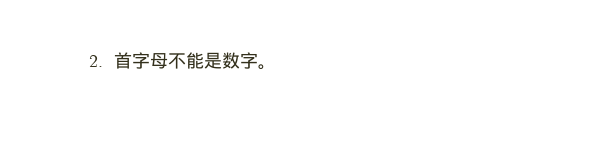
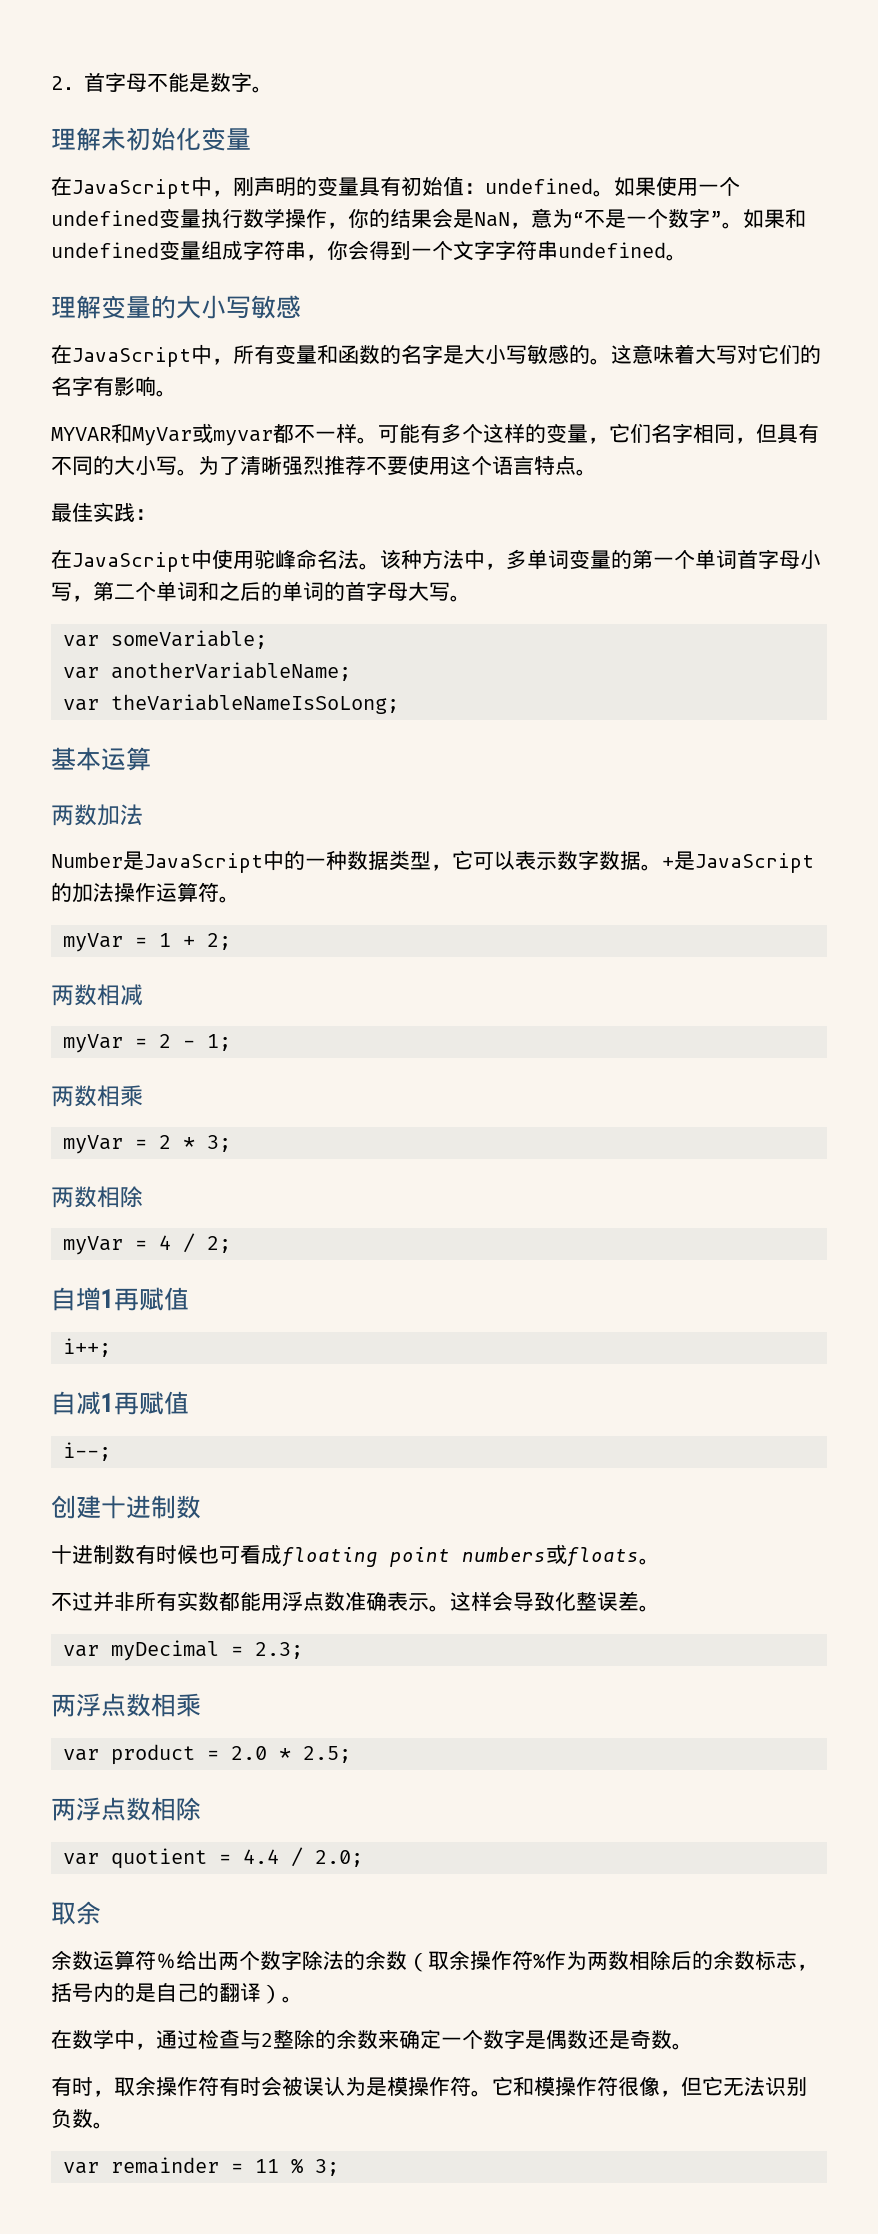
(277, 67) none -> [51,127,251,151] [51,176,740,199] [51,208,806,229] [51,240,687,261] [51,295,301,319] [51,344,821,367] [51,376,177,397] [51,423,819,446] [51,455,597,476] [51,502,156,522] [51,549,821,572] [51,581,471,602] [63,630,268,649] [63,662,352,681] [63,694,400,714] [51,747,151,771] [51,804,143,826] [51,850,814,873] [51,882,240,903] [63,933,232,952] [51,984,143,1006] [63,1034,232,1053] [51,1085,143,1107] [63,1135,232,1154] [51,1186,143,1208] [63,1233,232,1255] [51,1287,189,1311] [63,1338,112,1357] [51,1391,189,1415] [63,1442,112,1461] [51,1495,201,1519] [51,1544,660,1567] [51,1591,660,1612] [63,1640,304,1661] [51,1693,201,1717] [63,1744,352,1765] [51,1797,201,1821] [63,1847,364,1869] [51,1901,101,1925] [51,1950,818,1972] [51,1982,303,2004] [51,2029,693,2050] [51,2076,807,2097] [51,2109,114,2129] [63,2157,340,2176] // 理解未初始化变量 // 在JavaScript中，刚声明的变量具有初始值：undefined。如果使用一个undefined变量执行数学操作，你的结果会是NaN，意为“不是一个数字”。如果和undefined变量组成字符串，你会得到一个文字字符串undefined。 // 理解变量的大小写敏感 // 在JavaScript中，所有变量和函数的名字是大小写敏感的。这意味着大写对它们的名字有影响。 // MYVAR和MyVar或myvar都不一样。可能有多个这样的变量，它们名字相同，但具有不同的大小写。为了清晰强烈推荐不要使用这个语言特点。 // 最佳实践： // 在JavaScript中使用驼峰命名法。该种方法中，多单词变量的第一个单词首字母小写，第二个单词和之后的单词的首字母大写。 // var someVariable; // var anotherVariableName; // var theVariableNameIsSoLong; // 基本运算 // 两数加法 // Number是JavaScript中的一种数据类型，它可以表示数字数据。+是JavaScript的加法操作运算符。 // myVar = 1 + 2; // 两数相减 // myVar = 2 - 1; // 两数相乘 // myVar = 2 * 3; // 两数相除 // myVar = 4 / 2; // 自增1再赋值 // i++; // 自减1再赋值 // i--; // 创建十进制数 // 十进制数有时候也可看成floating point numbers或floats。 // 不过并非所有实数都能用浮点数准确表示。这样会导致化整误差。 // var myDecimal = 2.3; // 两浮点数相乘 // var product = 2.0 * 2.5; // 两浮点数相除 // var quotient = 4.4 / 2.0; // 取余 // 余数运算符％给出两个数字除法的余数（取余操作符%作为两数相除后的余数标志，括号内的是自己的翻译）。 // 在数学中，通过检查与2整除的余数来确定一个数字是偶数还是奇数。 // 有时，取余操作符有时会被误认为是模操作符。它和模操作符很像，但它无法识别负数。 // var remainder = 11 % 3;

